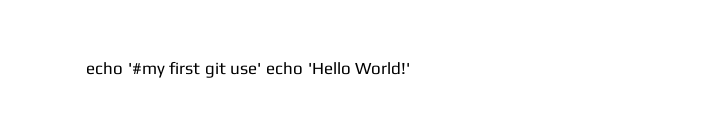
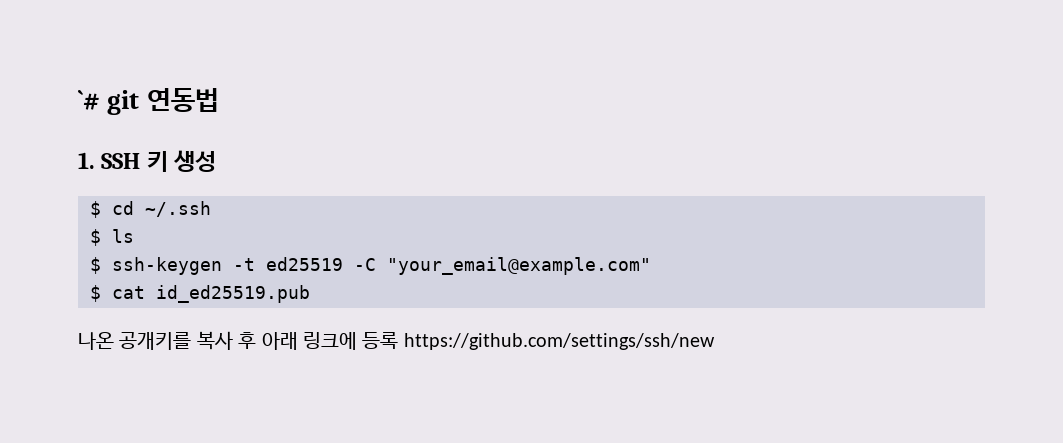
[86,61,411,78] echo '#my first git use' echo 'Hello World!' -> [78,88,219,115] [78,150,217,172] [90,201,211,218] [90,229,134,246] [90,257,651,275] [90,285,310,303] [78,331,715,350] `# git 연동법 // 1. SSH 키 생성 // $ cd ~/.ssh // $ ls // $ ssh-keygen -t ed25519 -C "your_email@example.com" // $ cat id_ed25519.pub // 나온 공개키를 복사 후 아래 링크에 등록 https://github.com/settings/ssh/new

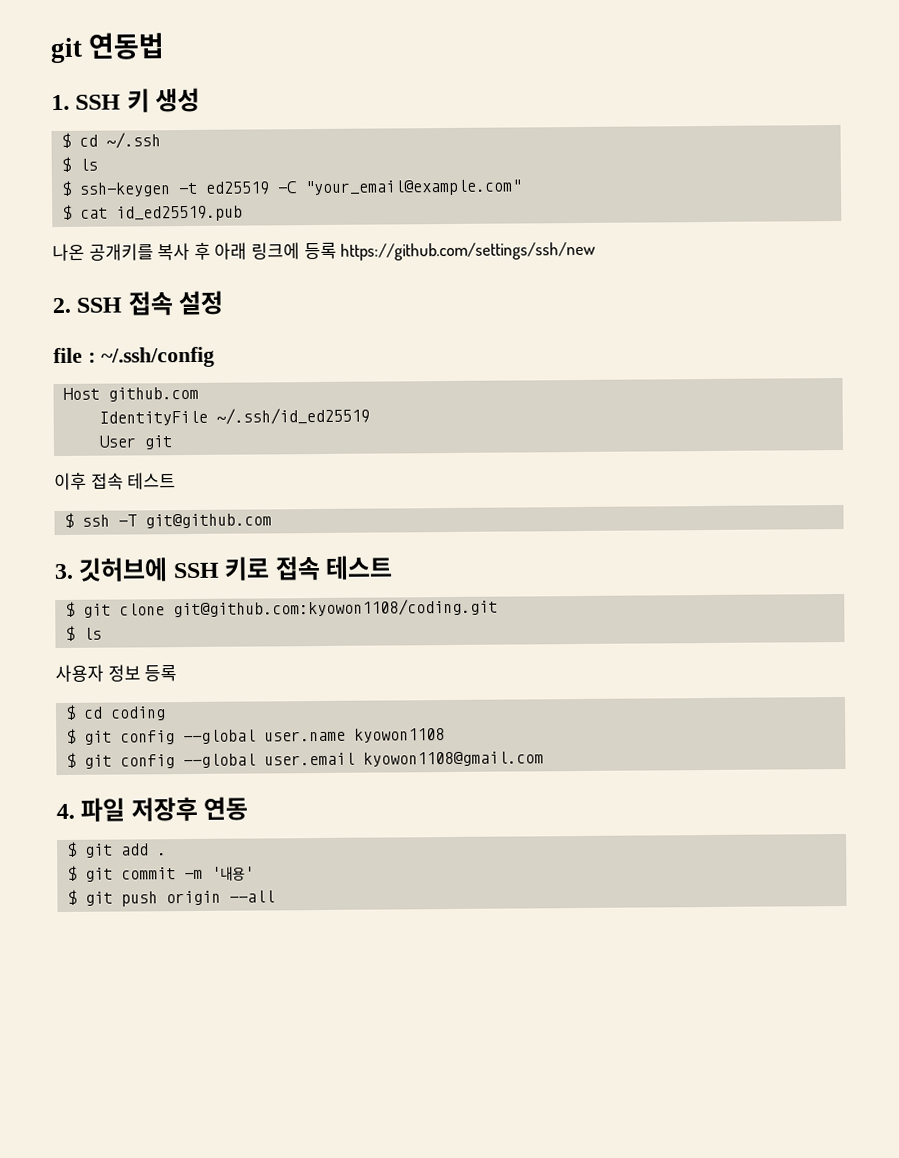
[78,90,100,110] `# -> (50, 50) none
(715, 341) none -> [52,290,224,316] [53,346,215,368] [63,386,200,402] [99,407,371,426] [99,435,173,450] [54,472,177,491] [64,512,273,529] [54,555,394,582] [65,598,499,618] [65,625,103,641] [55,664,178,683] [65,704,167,721] [66,728,446,745] [66,751,545,769] [56,796,249,822] [67,841,168,858] [67,865,255,882] [67,889,276,907] // 2. SSH 접속 설정 // file : ~/.ssh/config // Host github.com // IdentityFile ~/.ssh/id_ed25519 // User git // 이후 접속 테스트 // $ ssh -T git@github.com // 3. 깃허브에 SSH 키로 접속 테스트 // $ git clone git@github.com:kyowon1108/coding.git // $ ls // 사용자 정보 등록 // $ cd coding // $ git config --global user.name kyowon1108 // $ git config --global user.email kyowon1108@gmail.com // 4. 파일 저장후 연동 // $ git add . // $ git commit -m '내용' // $ git push origin --all

